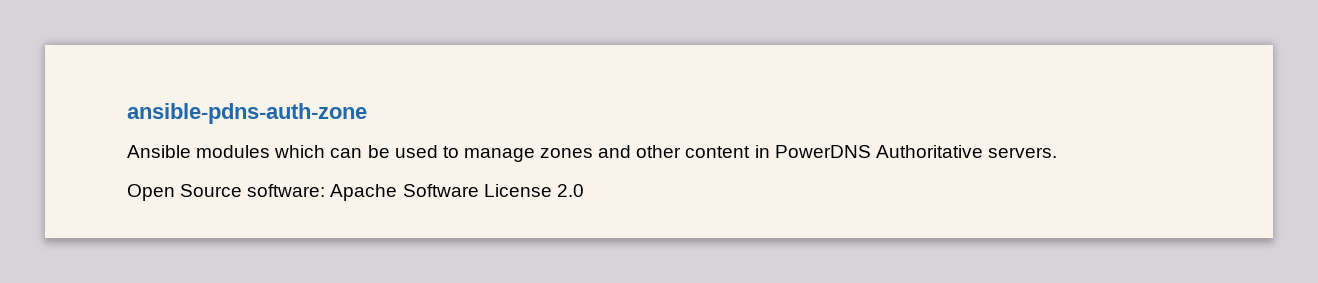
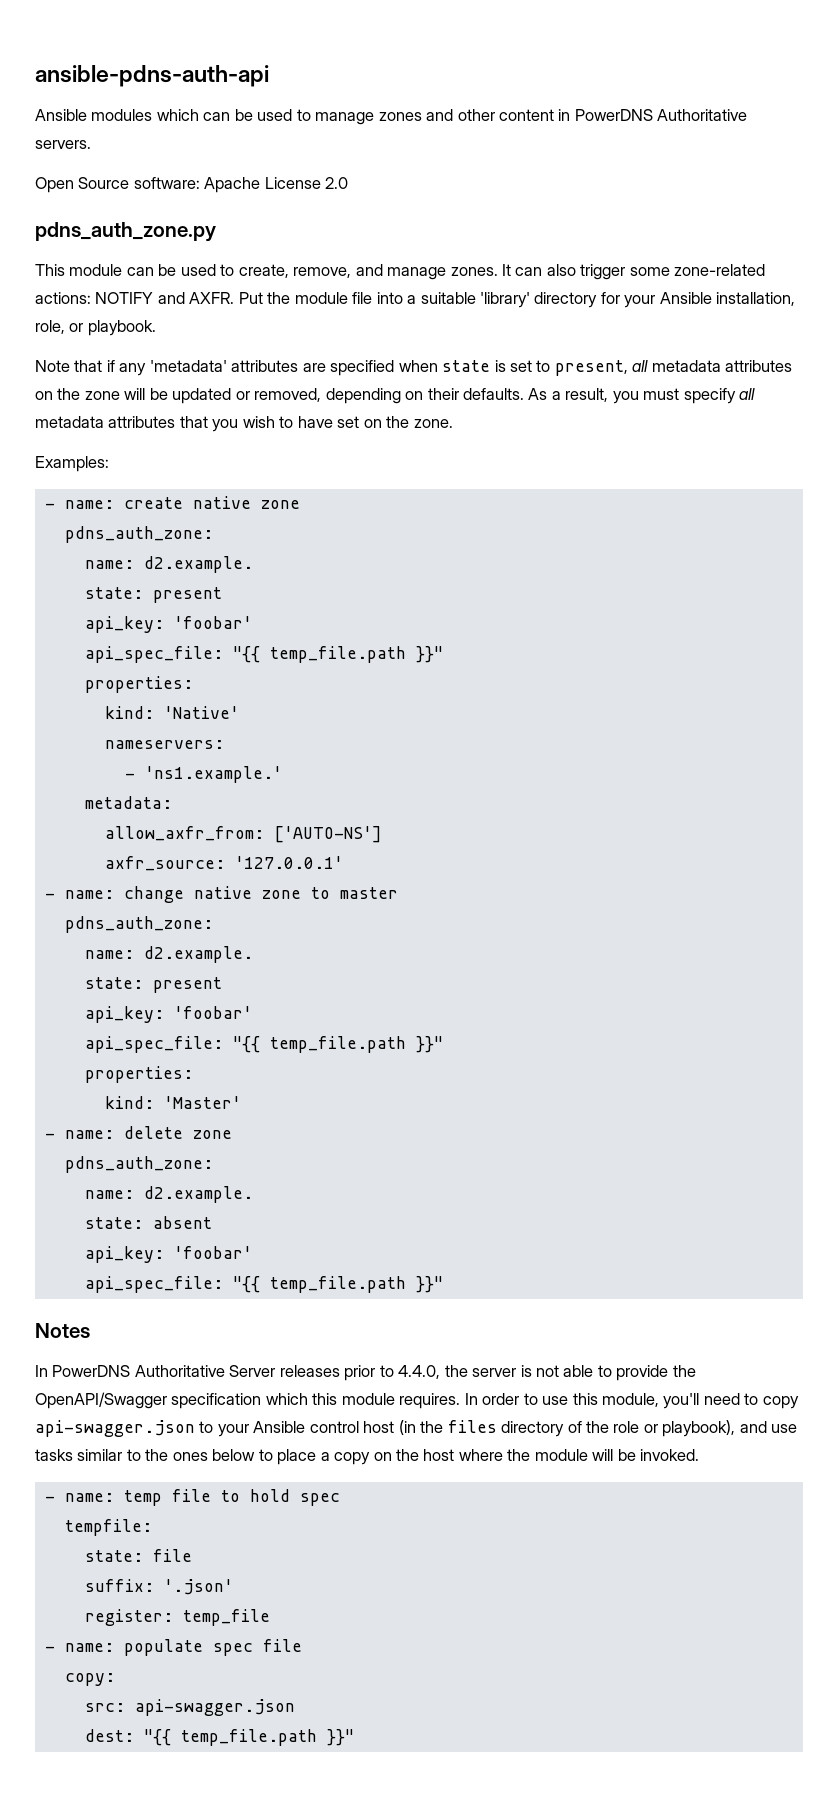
[127,103,367,124] ansible-pdns-auth-zone -> [35,65,269,87] ansible-pdns-auth-api
[402,184,479,197] Software -> (261, 185) none
(584, 190) none -> [35,222,216,242] [35,264,766,280] [35,292,796,308] [35,320,156,336] [35,360,793,376] [35,388,756,404] [35,416,453,432] [35,456,109,472] [44,496,300,509] [64,526,213,543] [84,556,253,573] [84,587,222,603] [84,616,252,633] [84,646,443,663] [84,676,193,693] [104,706,239,719] [104,740,224,749] [124,766,282,783] [84,796,172,809] [104,826,382,843] [104,856,343,871] [44,886,398,903] [64,916,213,933] [84,946,253,963] [84,977,222,993] [84,1006,252,1023] [84,1036,443,1053] [84,1066,193,1083] [104,1096,241,1109] [44,1126,232,1139] [64,1156,213,1173] [84,1186,253,1203] [84,1216,212,1229] [84,1246,252,1263] [84,1276,443,1293] [35,1323,90,1338] [35,1365,696,1381] [35,1392,799,1409] [35,1420,798,1437] [35,1449,700,1465] [44,1489,340,1506] [64,1519,152,1536] [84,1549,192,1562] [84,1579,233,1595] [84,1609,270,1626] [44,1639,302,1656] [64,1673,115,1686] [84,1699,295,1716] [84,1729,354,1746] // pdns_auth_zone.py // This module can be used to create, remove, and manage zones. It can also trigger some zone-related actions: NOTIFY and AXFR. Put the module file into a suitable 'library' directory for your Ansible installation, role, or playbook. // Note that if any 'metadata' attributes are specified when state is set to present, all metadata attributes on the zone will be updated or removed, depending on their defaults. As a result, you must specify all metadata attributes that you wish to have set on the zone. // Examples: // - name: create native zone // pdns_auth_zone: // name: d2.example. // state: present // api_key: 'foobar' // api_spec_file: "{{ temp_file.path }}" // properties: // kind: 'Native' // nameservers: // - 'ns1.example.' // metadata: // allow_axfr_from: ['AUTO-NS'] // axfr_source: '127.0.0.1' // - name: change native zone to master // pdns_auth_zone: // name: d2.example. // state: present // api_key: 'foobar' // api_spec_file: "{{ temp_file.path }}" // properties: // kind: 'Master' // - name: delete zone // pdns_auth_zone: // name: d2.example. // state: absent // api_key: 'foobar' // api_spec_file: "{{ temp_file.path }}" // Notes // In PowerDNS Authoritative Server releases prior to 4.4.0, the server is not able to provide the OpenAPI/Swagger specification which this module requires. In order to use this module, you'll need to copy api-swagger.json to your Ansible control host (in the files directory of the role or playbook), and use tasks similar to the ones below to place a copy on the host where the module will be invoked. // - name: temp file to hold spec // tempfile: // state: file // suffix: '.json' // register: temp_file // - name: populate spec file // copy: // src: api-swagger.json // dest: "{{ temp_file.path }}"

